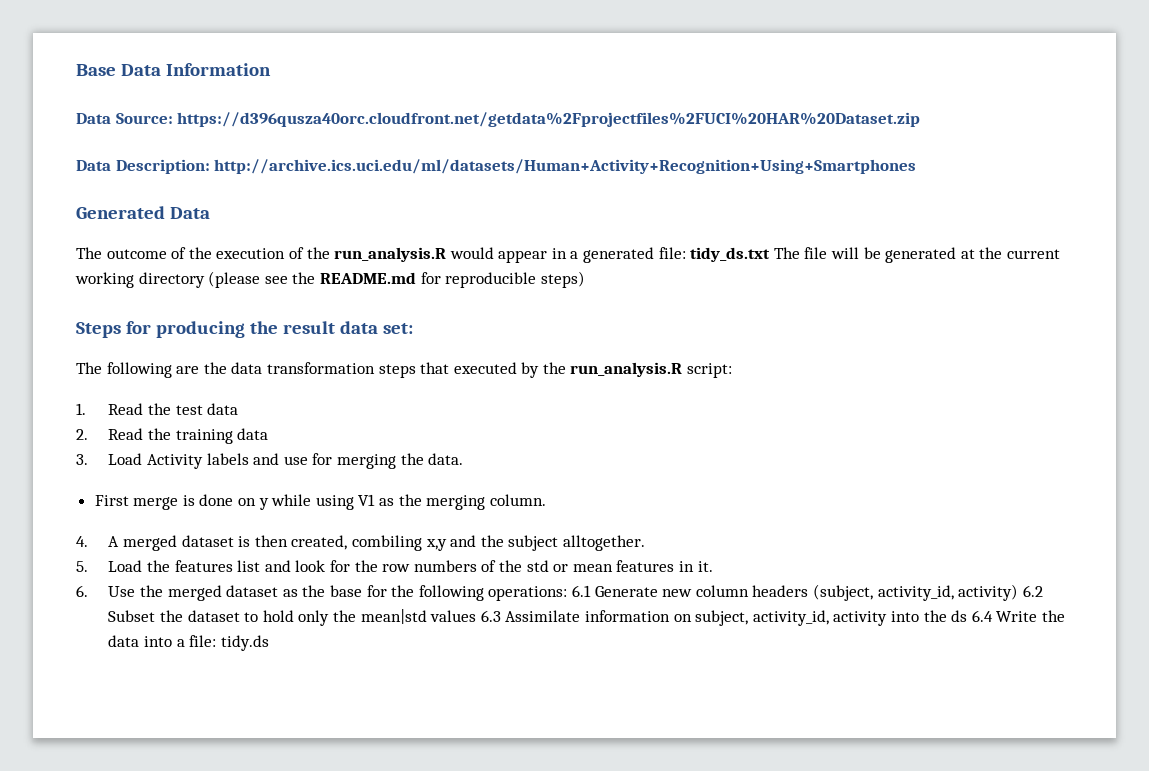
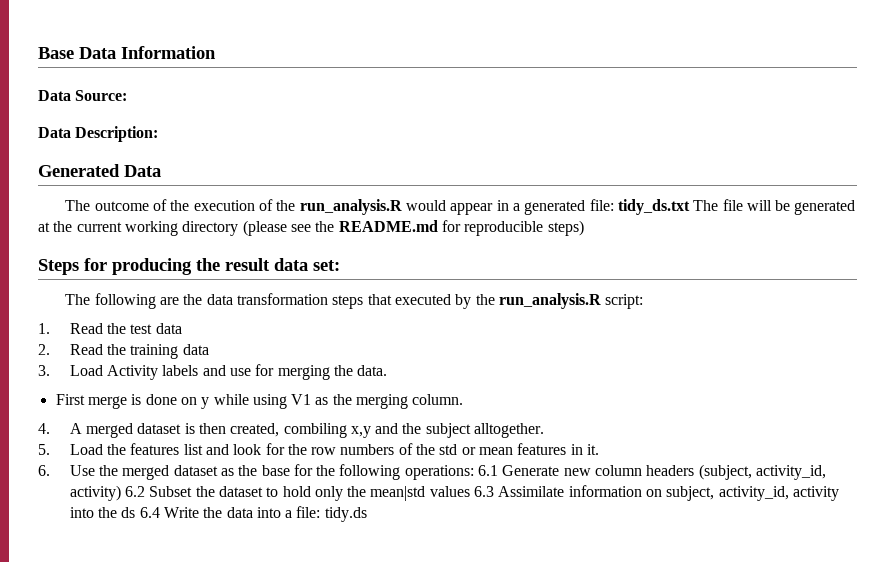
[177,112,921,127] https://d396qusza40orc.cloudfront.net/getdata%2Fprojectfiles%2FUCI%20HAR%20Dataset.zip -> (128, 95) none
[214,159,917,174] http://archive.ics.uci.edu/ml/datasets/Human+Activity+Recognition+Using+Smartphones -> (159, 134) none

